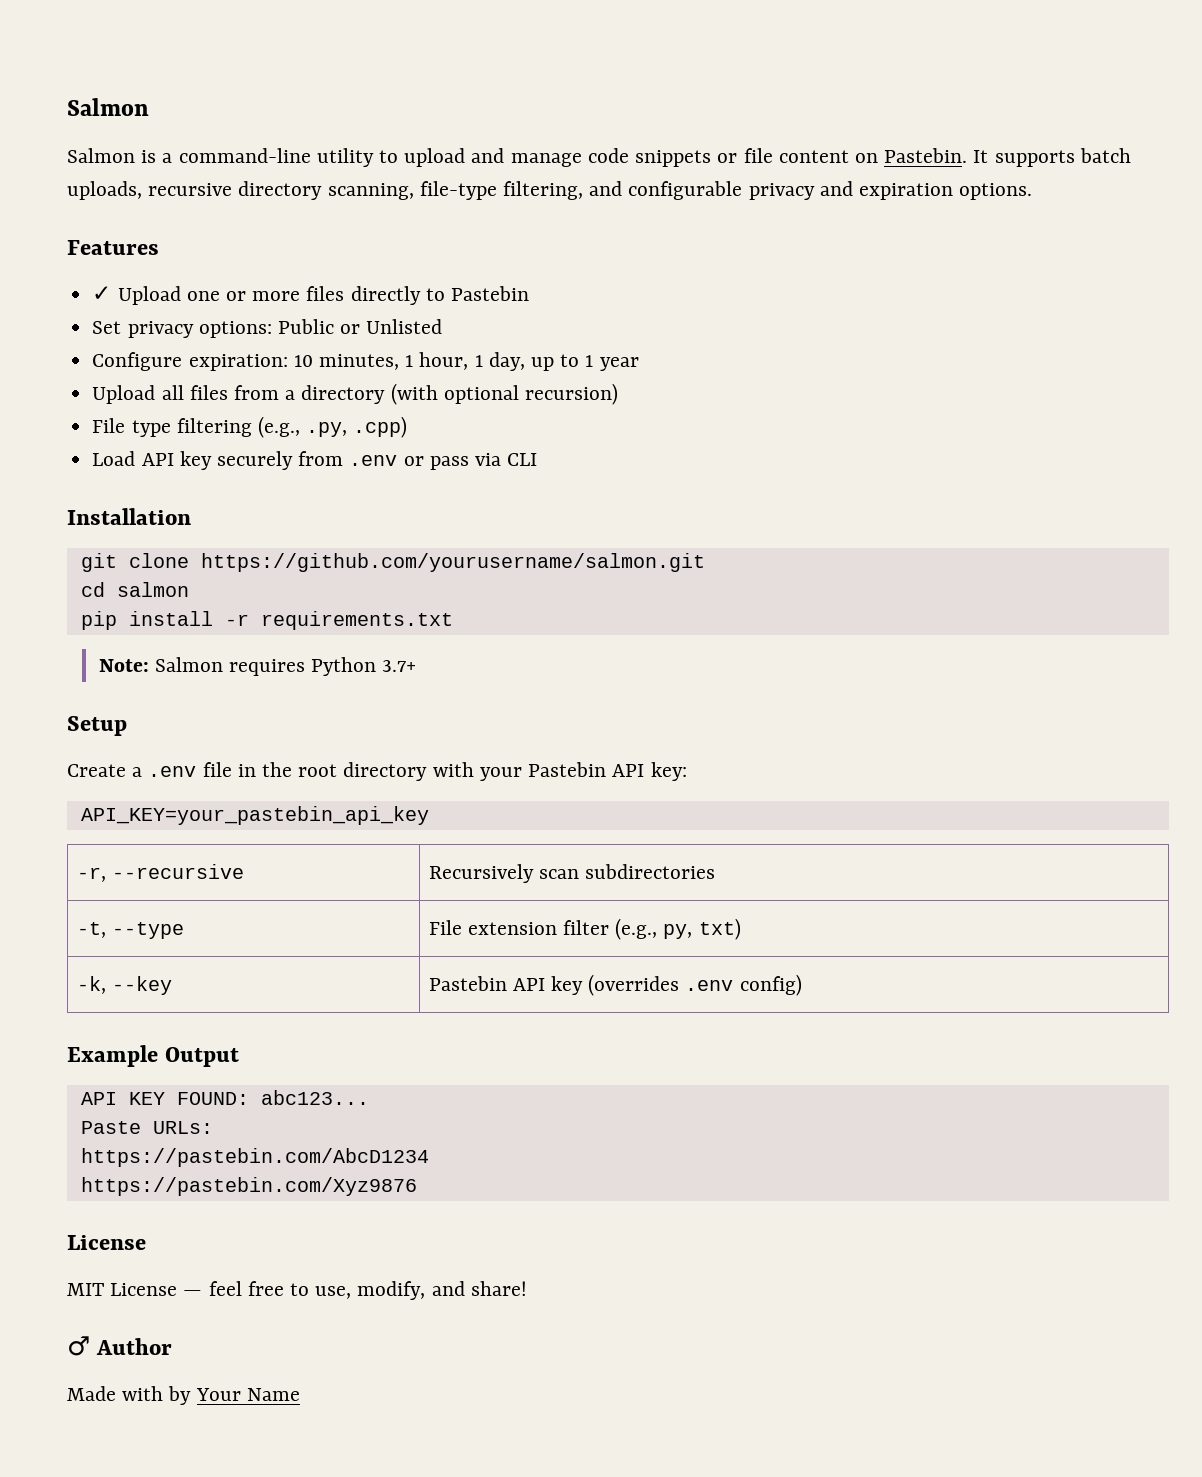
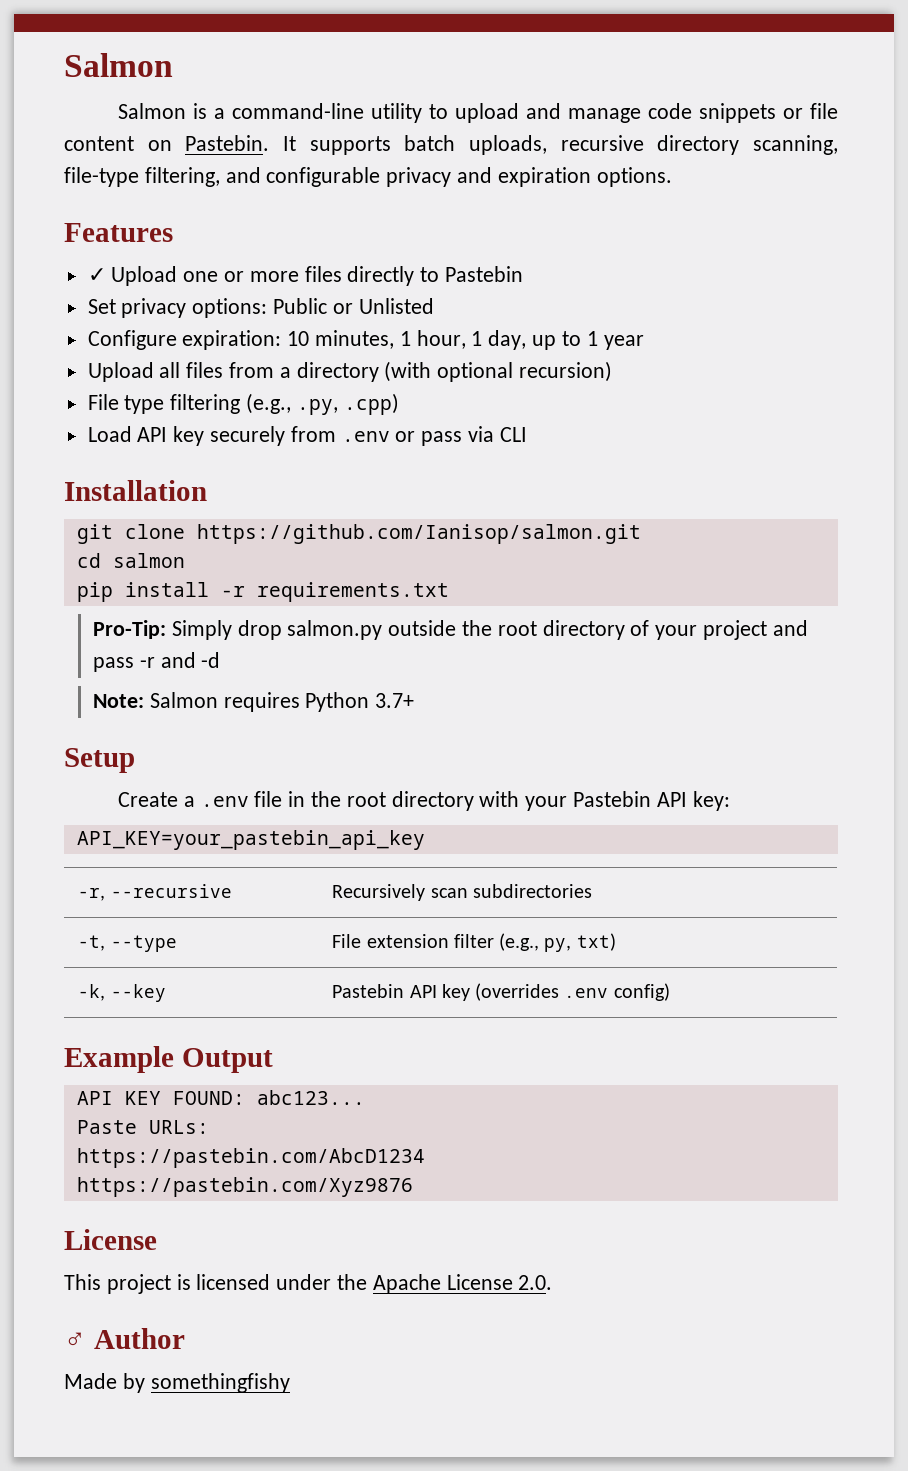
[200,553,705,572] https://github.com/yourusername/salmon.git -> [196,524,641,544] https://github.com/Ianisop/salmon.git
(453, 620) none -> [92,620,808,640] [92,652,221,672] // Pro-Tip: Simply drop salmon.py outside the root directory of your project and pass -r and -d
[67,1281,527,1300] MIT License — feel free to use, modify, and share! -> [64,1274,553,1294] This project is licensed under the Apache License 2.0.
[122,1386,300,1405] with by Your Name -> [122,1373,290,1393] by somethingfishy

